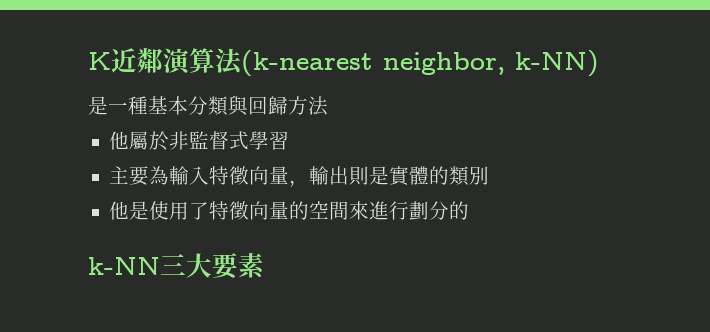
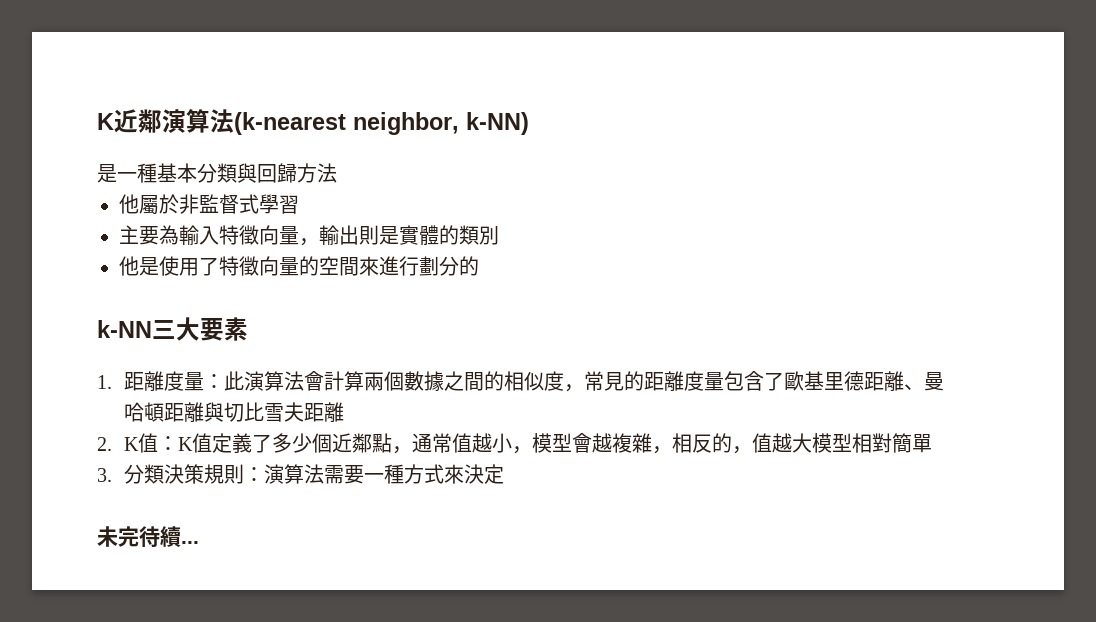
(264, 265) none -> [97,371,944,392] [123,402,344,422] [97,433,932,454] [97,464,504,484] [97,526,199,547] // 1.距離度量：此演算法會計算兩個數據之間的相似度，常見的距離度量包含了歐基里德距離、曼哈頓距離與切比雪夫距離 // 2. K值：K值定義了多少個近鄰點，通常值越小，模型會越複雜，相反的，值越大模型相對簡單 // 3.分類決策規則：演算法需要一種方式來決定 // 未完待續...

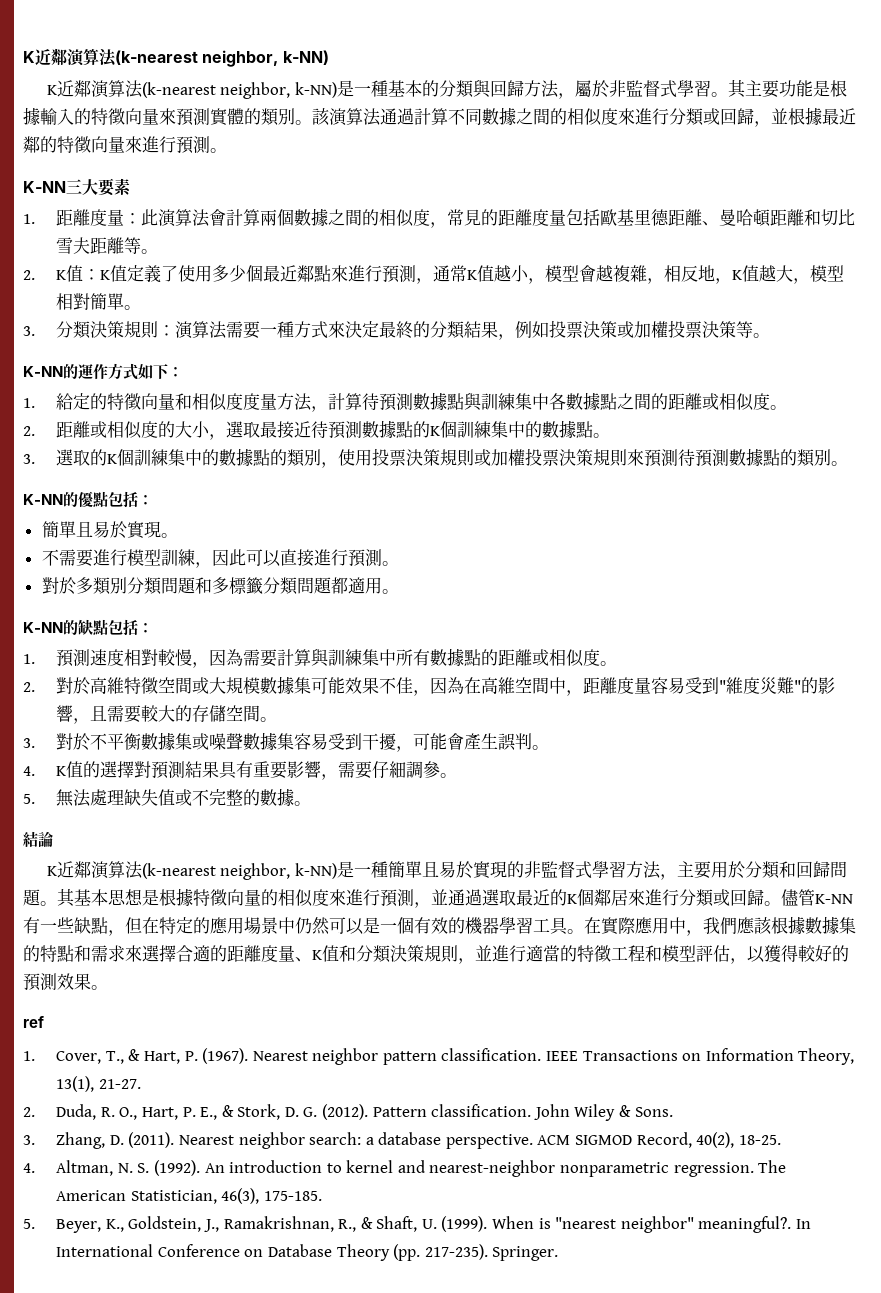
(529, 123) none -> [46,80,338,99] K近鄰演算法(k-nearest neighbor, k-NN)
(197, 173) none -> [422,80,440,97] 的
[119,194,139,214] // 他 -> [558,93,576,99] ，
[119,225,499,246] [119,256,479,276] [97,320,152,338] // 主要為輸入特徵向量，輸出則是實體的類別 // 他是使用了特徵向量的空間來進行劃分的 // k-NN -> [711,79,848,98] [23,107,856,127] [23,136,227,154] [23,181,66,193] 。其主要功能是根據輸入的特徵向量來預測實體的類別。該演算法通過計算不同數據之間的相似度來進行分類或回歸，並根據最近鄰的特徵向量來進行預測。 // K-NN
[743,371,784,391] 含了 -> [583,209,601,226] 括
[203,402,224,422] 與 -> [804,209,822,226] 和
(344, 412) none -> [124,237,159,254] 等。
[271,433,452,454] 多少個近鄰點，通常 -> [178,265,478,284] 使用多少個最近鄰點來進行預測，通常K
[711,433,812,454] 的，值越大 -> [698,265,811,284] 地，K值越大，
(932, 443) none -> [124,305,142,310] 。
[97,526,199,547] // 未完待續... -> [379,320,771,340] [23,363,183,380] [23,392,788,412] [23,420,611,440] [23,448,849,468] [23,491,153,508] [41,521,178,539] [41,549,399,568] [41,577,399,595] [23,619,153,636] [23,648,618,668] [23,676,836,696] [56,705,278,724] [23,732,550,752] [23,761,458,780] [23,788,312,807] [23,831,53,847] [46,861,848,880] [23,888,853,908] [23,916,856,936] [23,945,849,964] [23,973,108,991] [23,1016,44,1028] [23,1048,855,1065] [56,1076,141,1092] [23,1104,673,1121] [23,1132,781,1149] [23,1160,787,1177] [56,1188,322,1204] [23,1216,812,1233] [56,1244,559,1261] 最終的分類結果，例如投票決策或加權投票決策等。 // K-NN的運作方式如下： // 1.給定的特徵向量和相似度度量方法，計算待預測數據點與訓練集中各數據點之間的距離或相似度。 // 2.距離或相似度的大小，選取最接近待預測數據點的K個訓練集中的數據點。 // 3.選取的K個訓練集中的數據點的類別，使用投票決策規則或加權投票決策規則來預測待預測數據點的類別。 // K-NN的優點包括： // 簡單且易於實現。 // 不需要進行模型訓練，因此可以直接進行預測。 // 對於多類別分類問題和多標籤分類問題都適用。 // K-NN的缺點包括： // 1.預測速度相對較慢，因為需要計算與訓練集中所有數據點的距離或相似度。 // 2.對於高維特徵空間或大規模數據集可能效果不佳，因為在高維空間中，距離度量容易受到"維度災難"的影響，且需要較大的存儲空間。 // 3.對於不平衡數據集或噪聲數據集容易受到干擾，可能會產生誤判。 // 4. K值的選擇對預測結果具有重要影響，需要仔細調參。 // 5.無法處理缺失值或不完整的數據。 // 結論 // K近鄰演算法(k-nearest neighbor, k-NN)是一種簡單且易於實現的非監督式學習方法，主要用於分類和回歸問題。其基本思想是根據特徵向量的相似度來進行預測，並通過選取最近的K個鄰居來進行分類或回歸。儘管K-NN有一些缺點，但在特定的應用場景中仍然可以是一個有效的機器學習工具。在實際應用中，我們應該根據數據集的特點和需求來選擇合適的距離度量、K值和分類決策規則，並進行適當的特徵工程和模型評估，以獲得較好的預測效果。 // ref // 1. Cover, T., & Hart, P. (1967). Nearest neighbor pattern classification. IEEE Transactions on Information Theory, 13(1), 21-27. // 2. Duda, R. O., Hart, P. E., & Stork, D. G. (2012). Pattern classification. John Wiley & Sons. // 3. Zhang, D. (2011). Nearest neighbor search: a database perspective. ACM SIGMOD Record, 40(2), 18-25. // 4. Altman, N. S. (1992). An introduction to kernel and nearest-neighbor nonparametric regression. The American Statistician, 46(3), 175-185. // 5. Beyer, K., Goldstein, J., Ramakrishnan, R., & Shaft, U. (1999). When is "nearest neighbor" meaningful?. In International Conference on Database Theory (pp. 217-235). Springer.

